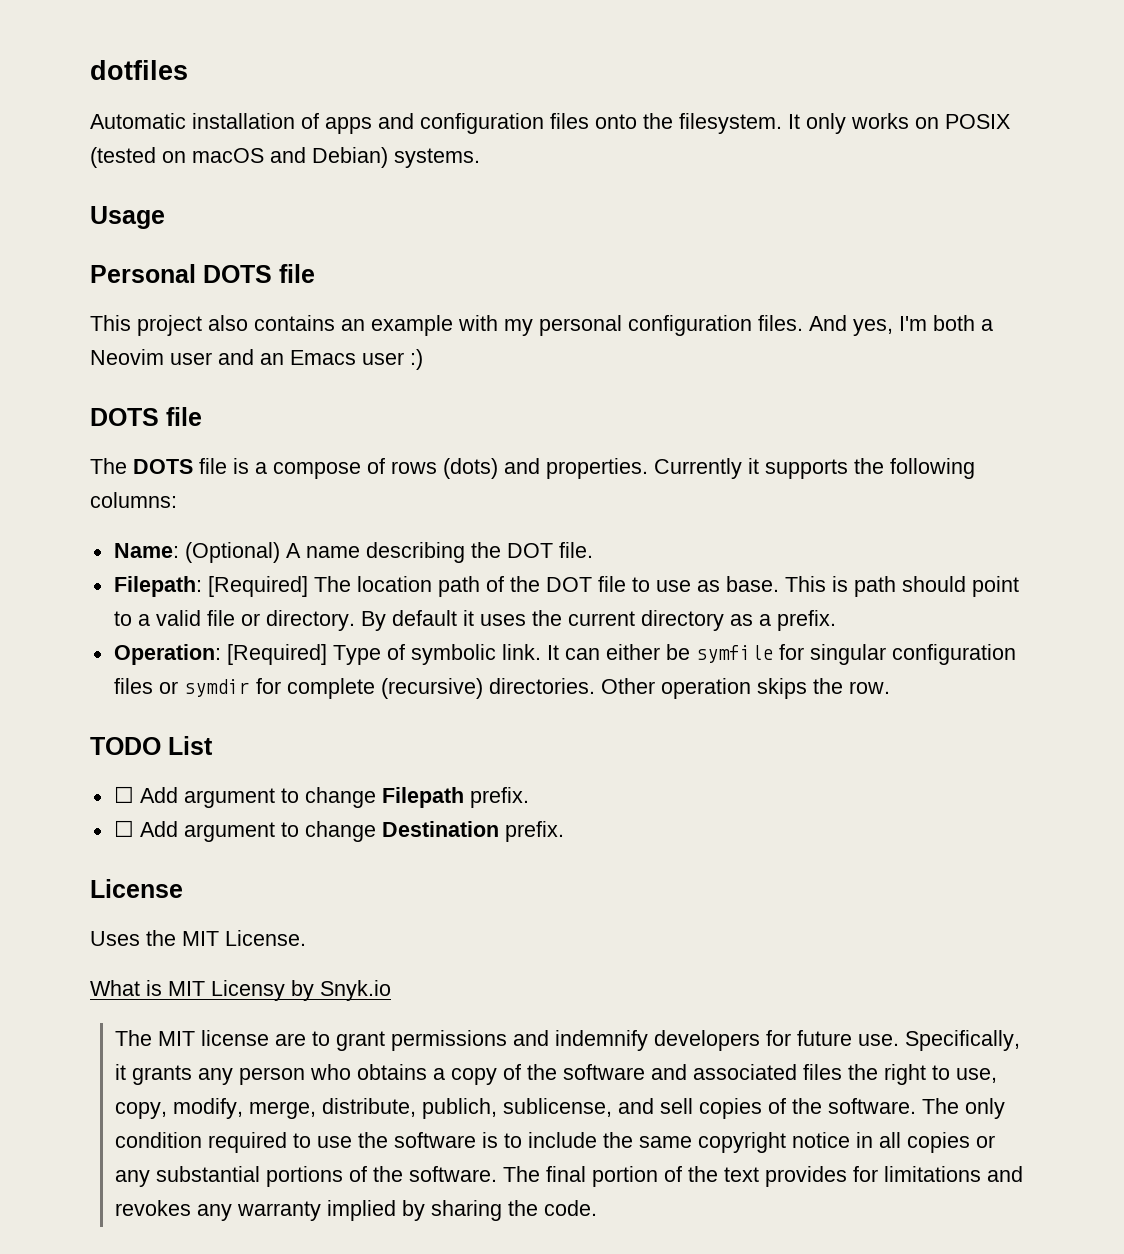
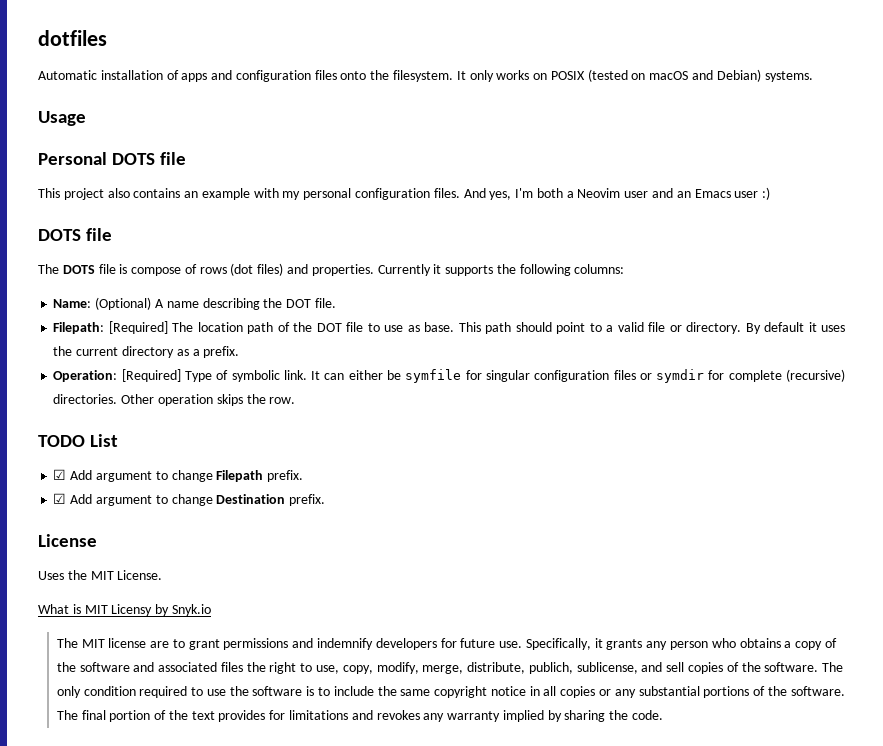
[255,462,267,474] a -> (128, 269) none
[443,458,498,479] (dots) -> [230,263,284,276] (dot files)
[831,576,848,592] is -> (481, 327) none
[113,786,134,803] ☐ -> [53,469,67,480] ☑
[113,820,134,837] ☐ -> [53,493,67,504] ☑

